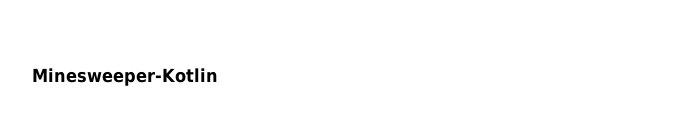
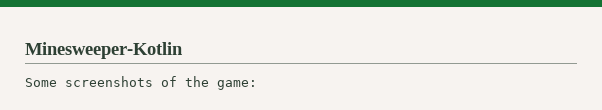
(218, 77) none -> [25,76,257,90] // Some screenshots of the game:

